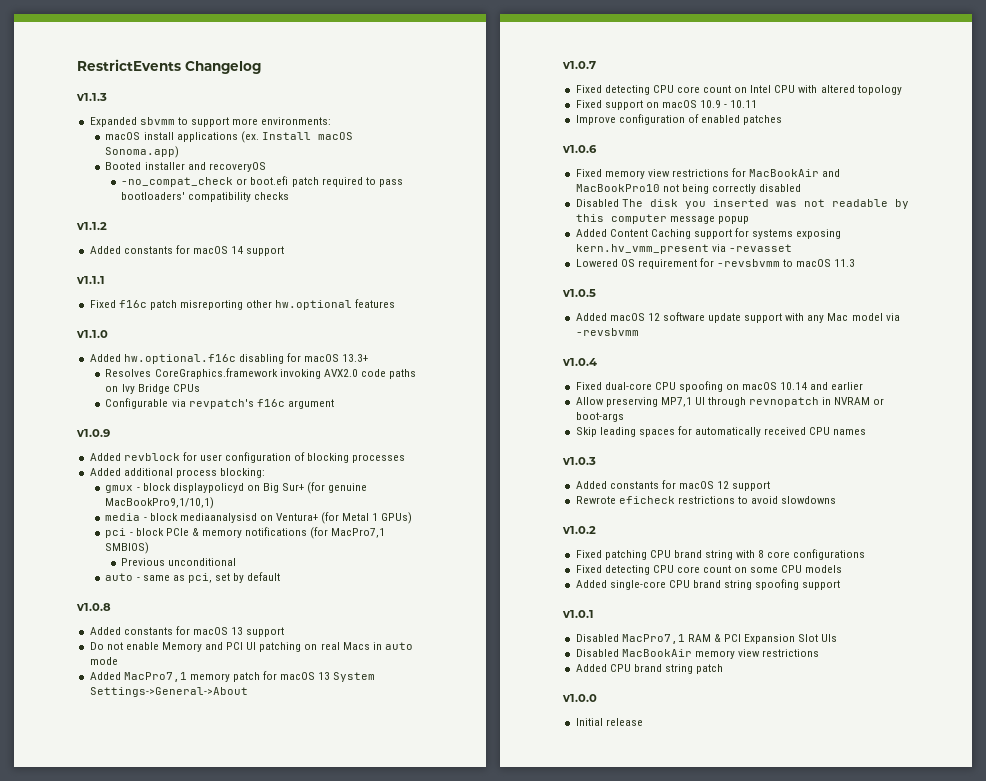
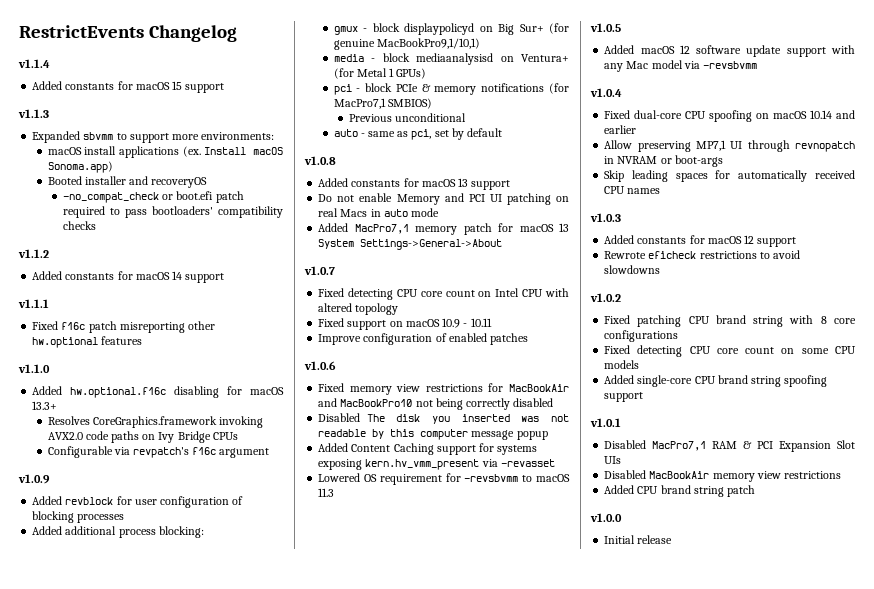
(261, 67) none -> [18,59,50,68] [32,81,225,93] // v1.1.4 // Added constants for macOS 15 support

